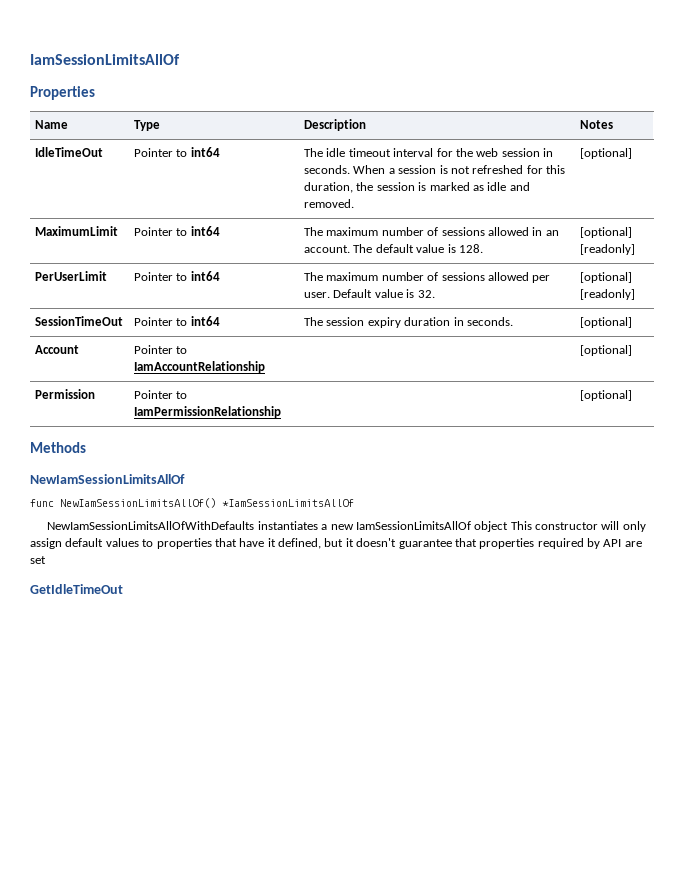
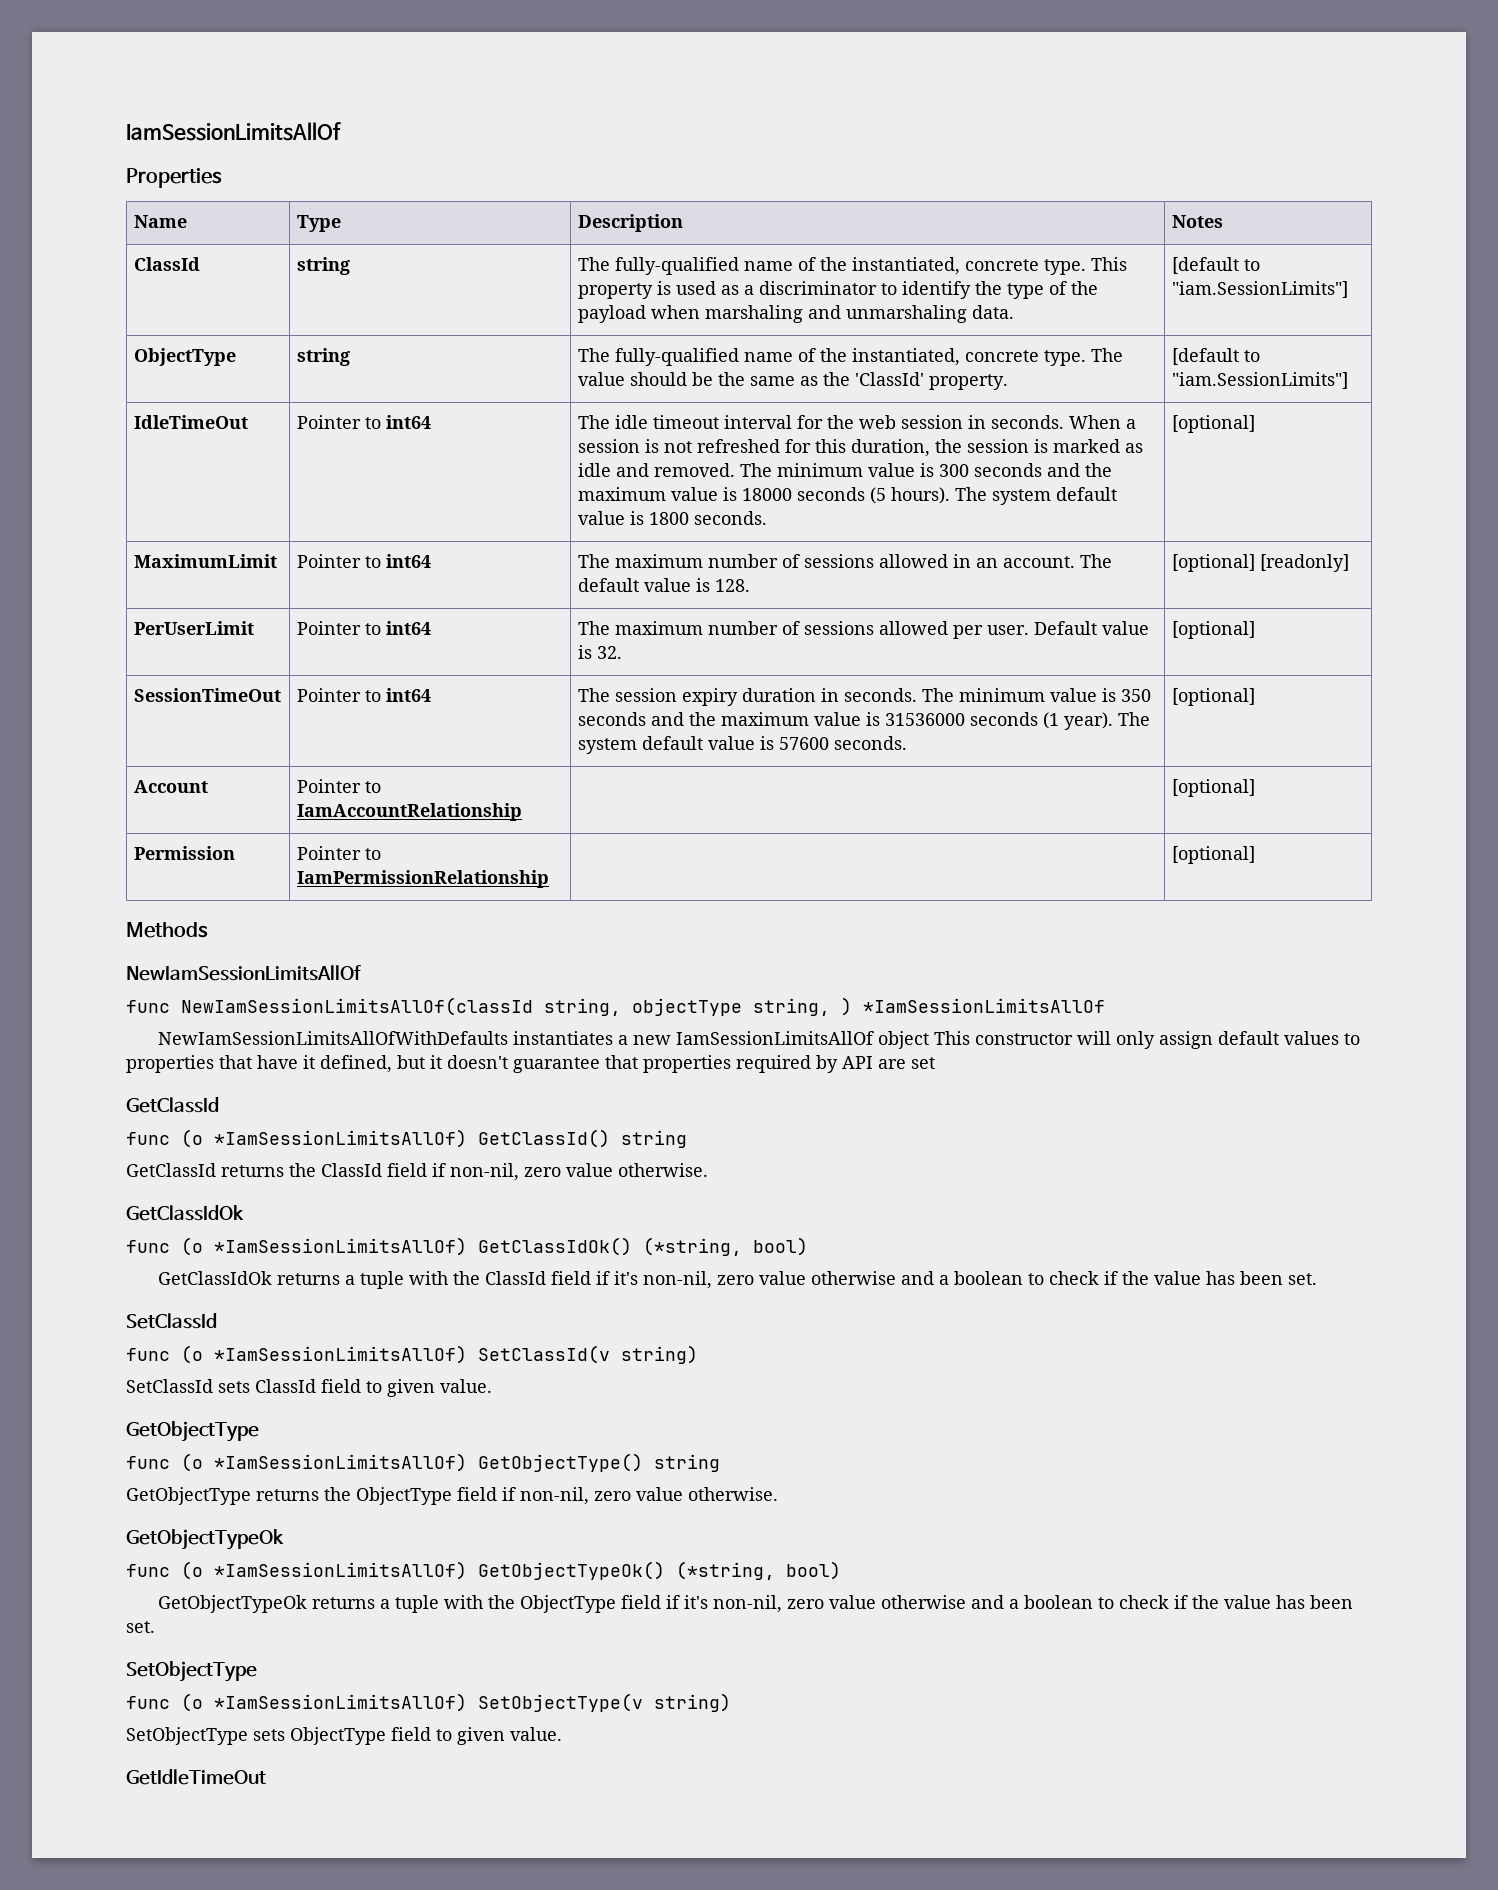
(614, 124) none -> [133,257,200,271] [296,257,350,275] [577,257,1127,275] [577,281,1098,299] [577,305,1014,323] [1171,257,1260,274] [1171,281,1348,298] [133,348,236,366] [296,348,350,366] [577,348,1123,366] [577,372,1008,390] [1171,348,1260,365] [1171,372,1348,389] // ClassId | string | The fully-qualified name of the instantiated, concrete type. This property is used as a discriminator to identify the type of the payload when marshaling and unmarshaling data. | [default to "iam.SessionLimits"] // ObjectType | string | The fully-qualified name of the instantiated, concrete type. The value should be the same as the 'ClassId' property. | [default to "iam.SessionLimits"]
(355, 203) none -> [739,463,1112,477] [577,487,1117,505] [577,511,767,525] The minimum value is 300 seconds and the maximum value is 18000 seconds (5 hours). The system default value is 1800 seconds.
[580,289,636,300] [readonly] -> (1255, 630) none
(513, 321) none -> [921,688,1151,702] [577,712,1150,730] [577,736,907,754] The minimum value is 350 seconds and the maximum value is 31536000 seconds (1 year). The system default value is 57600 seconds.
[60,498,216,508] NewIamSessionLimitsAllOf() -> [181,997,852,1016] NewIamSessionLimitsAllOf(classId string, objectType string, )
(46, 560) none -> [126,1097,219,1113] [126,1129,687,1148] [126,1163,708,1181] [126,1205,244,1221] [126,1237,808,1256] [157,1271,1317,1289] [126,1313,217,1329] [126,1345,698,1364] [126,1379,492,1397] [126,1421,259,1442] [126,1453,720,1472] [126,1487,778,1505] [126,1529,284,1550] [126,1561,841,1580] [157,1595,1353,1613] [126,1621,155,1633] [126,1661,257,1682] [126,1693,731,1712] [126,1727,562,1745] // GetClassId // func (o *IamSessionLimitsAllOf) GetClassId() string // GetClassId returns the ClassId field if non-nil, zero value otherwise. // GetClassIdOk // func (o *IamSessionLimitsAllOf) GetClassIdOk() (*string, bool) // GetClassIdOk returns a tuple with the ClassId field if it's non-nil, zero value otherwise and a boolean to check if the value has been set. // SetClassId // func (o *IamSessionLimitsAllOf) SetClassId(v string) // SetClassId sets ClassId field to given value. // GetObjectType // func (o *IamSessionLimitsAllOf) GetObjectType() string // GetObjectType returns the ObjectType field if non-nil, zero value otherwise. // GetObjectTypeOk // func (o *IamSessionLimitsAllOf) GetObjectTypeOk() (*string, bool) // GetObjectTypeOk returns a tuple with the ObjectType field if it's non-nil, zero value otherwise and a boolean to check if the value has been set. // SetObjectType // func (o *IamSessionLimitsAllOf) SetObjectType(v string) // SetObjectType sets ObjectType field to given value.

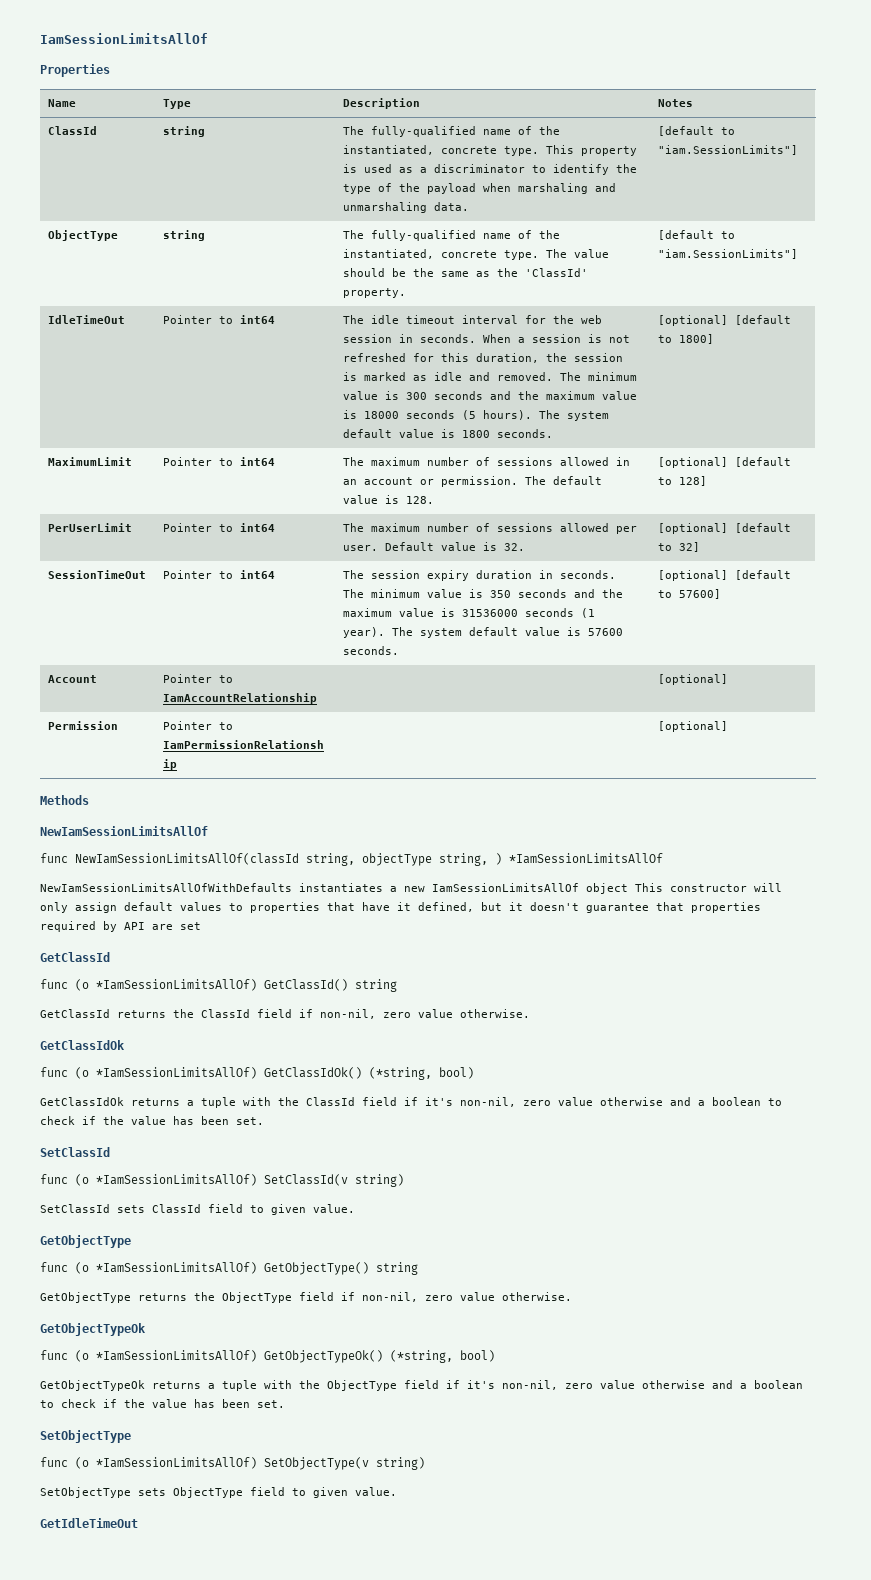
(1255, 424) none -> [735,315,792,325] [658,334,715,344] [default to 1800]
[1002,556,1075,568] account. -> [364,476,519,487] account or permission.
[1259,554,1349,572] [readonly] -> [735,457,792,467] [658,476,708,486] [default to 128]
(1255, 630) none -> [735,523,792,533] [658,542,701,552] [default to 32]
(1255, 697) none -> [735,570,792,580] [658,589,722,599] [default to 57600]

